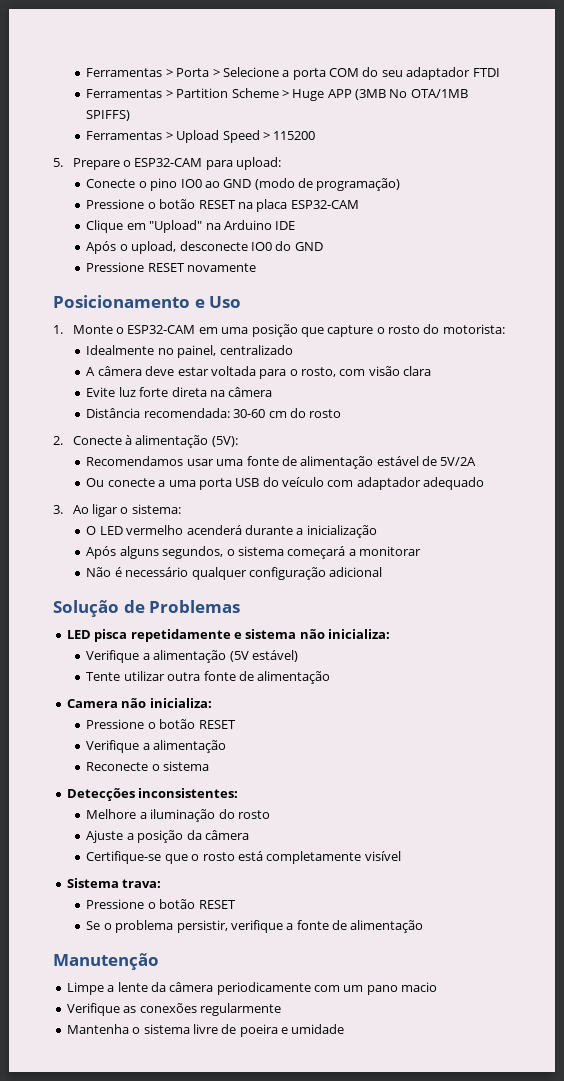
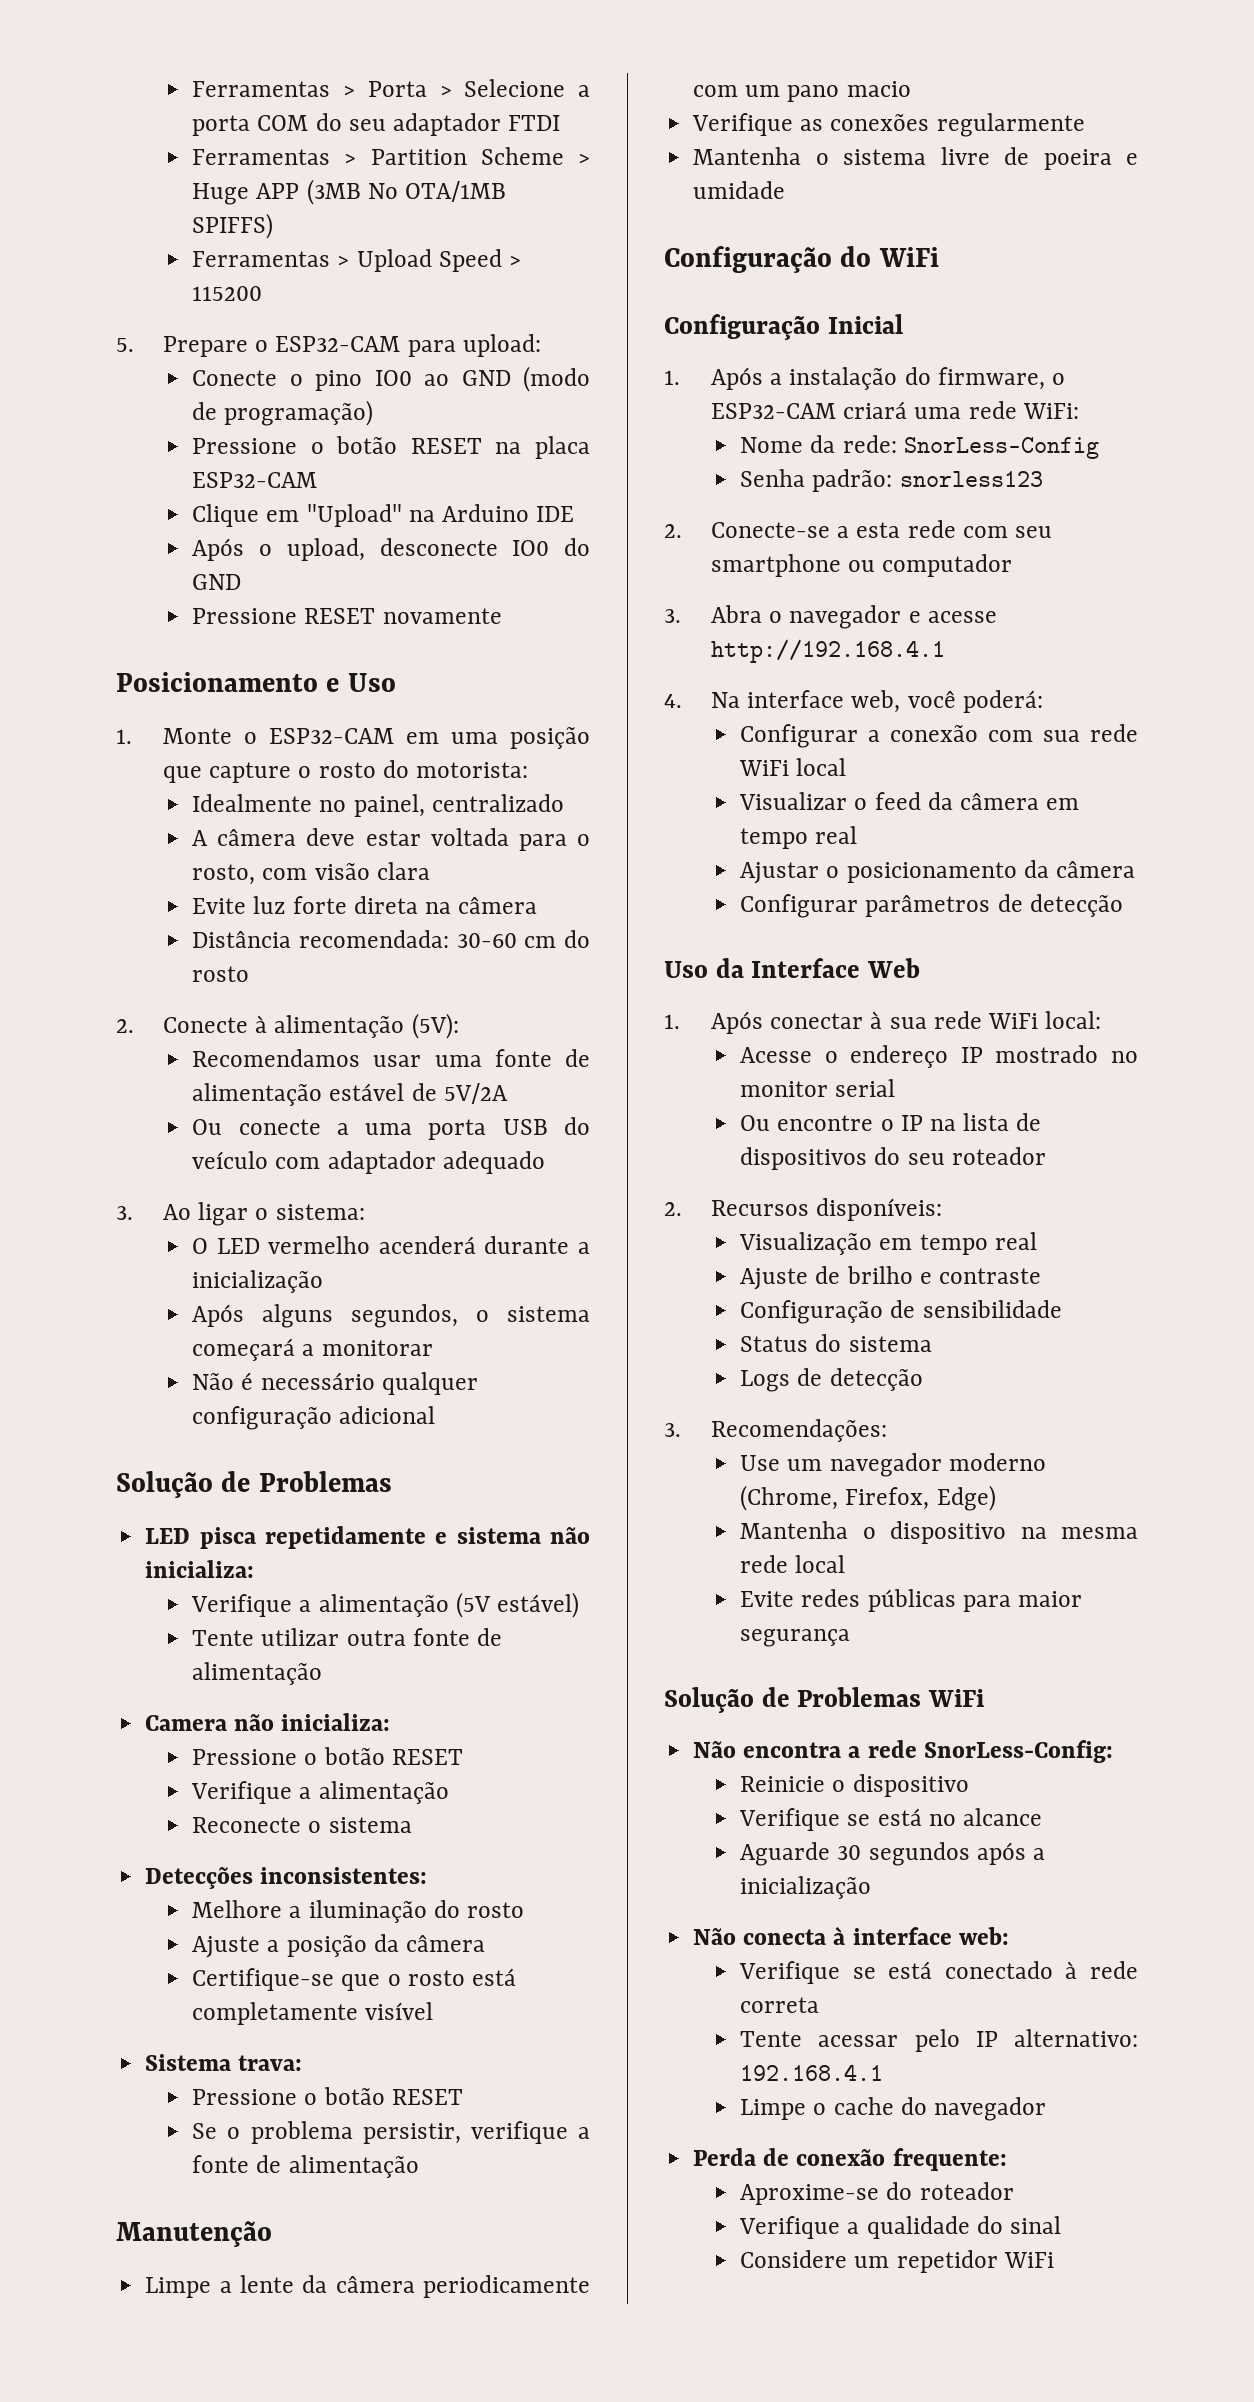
(345, 1029) none -> [664,246,939,273] [664,314,903,340] [664,367,1065,390] [711,401,1079,419] [740,435,1099,459] [740,469,1043,492] [664,520,1052,538] [711,554,1013,577] [664,605,997,629] [711,639,946,663] [664,690,1043,713] [740,724,1138,748] [739,758,847,776] [739,792,1080,810] [740,826,858,849] [740,860,1135,884] [740,894,1123,918] [664,958,921,978] [664,1011,1102,1034] [740,1045,1138,1068] [740,1079,896,1097] [740,1113,1042,1131] [740,1147,1046,1170] [664,1198,943,1221] [739,1232,1037,1255] [740,1266,1041,1290] [740,1300,1062,1324] [740,1334,932,1352] [740,1368,923,1392] [664,1419,888,1442] [740,1453,1046,1477] [740,1485,996,1511] [740,1521,1138,1544] [740,1555,846,1573] [740,1589,1082,1612] [740,1629,851,1647] [664,1687,985,1713] [693,1740,1113,1763] [740,1774,969,1797] [739,1808,1042,1831] [740,1842,1045,1866] [740,1876,872,1899] [693,1926,1009,1945] [739,1961,1138,1984] [740,1997,820,2013] [740,2029,1138,2052] [740,2064,884,2081] [740,2097,1046,2121] [693,2148,1007,2171] [740,2182,1014,2205] [739,2216,1061,2239] [740,2250,1054,2273] // Configuração do WiFi // Configuração Inicial // 1. Após a instalação do firmware, o ESP32-CAM criará uma rede WiFi: // Nome da rede: SnorLess-Config // Senha padrão: snorless123 // 2. Conecte-se a esta rede com seu smartphone ou computador // 3. Abra o navegador e acesse http://192.168.4.1 // 4. Na interface web, você poderá: // Configurar a conexão com sua rede WiFi local // Visualizar o feed da câmera em tempo real // Ajustar o posicionamento da câmera // Configurar parâmetros de detecção // Uso da Interface Web // 1. Após conectar à sua rede WiFi local: // Acesse o endereço IP mostrado no monitor serial // Ou encontre o IP na lista de dispositivos do seu roteador // 2. Recursos disponíveis: // Visualização em tempo real // Ajuste de brilho e contraste // Configuração de sensibilidade // Status do sistema // Logs de detecção // 3. Recomendações: // Use um navegador moderno (Chrome, Firefox, Edge) // Mantenha o dispositivo na mesma rede local // Evite redes públicas para maior segurança // Solução de Problemas WiFi // Não encontra a rede SnorLess-Config: // Reinicie o dispositivo // Verifique se está no alcance // Aguarde 30 segundos após a inicialização // Não conecta à interface web: // Verifique se está conectado à rede correta // Tente acessar pelo IP alternativo: 192.168.4.1 // Limpe o cache do navegador // Perda de conexão frequente: // Aproxime-se do roteador // Verifique a qualidade do sinal // Considere um repetidor WiFi

